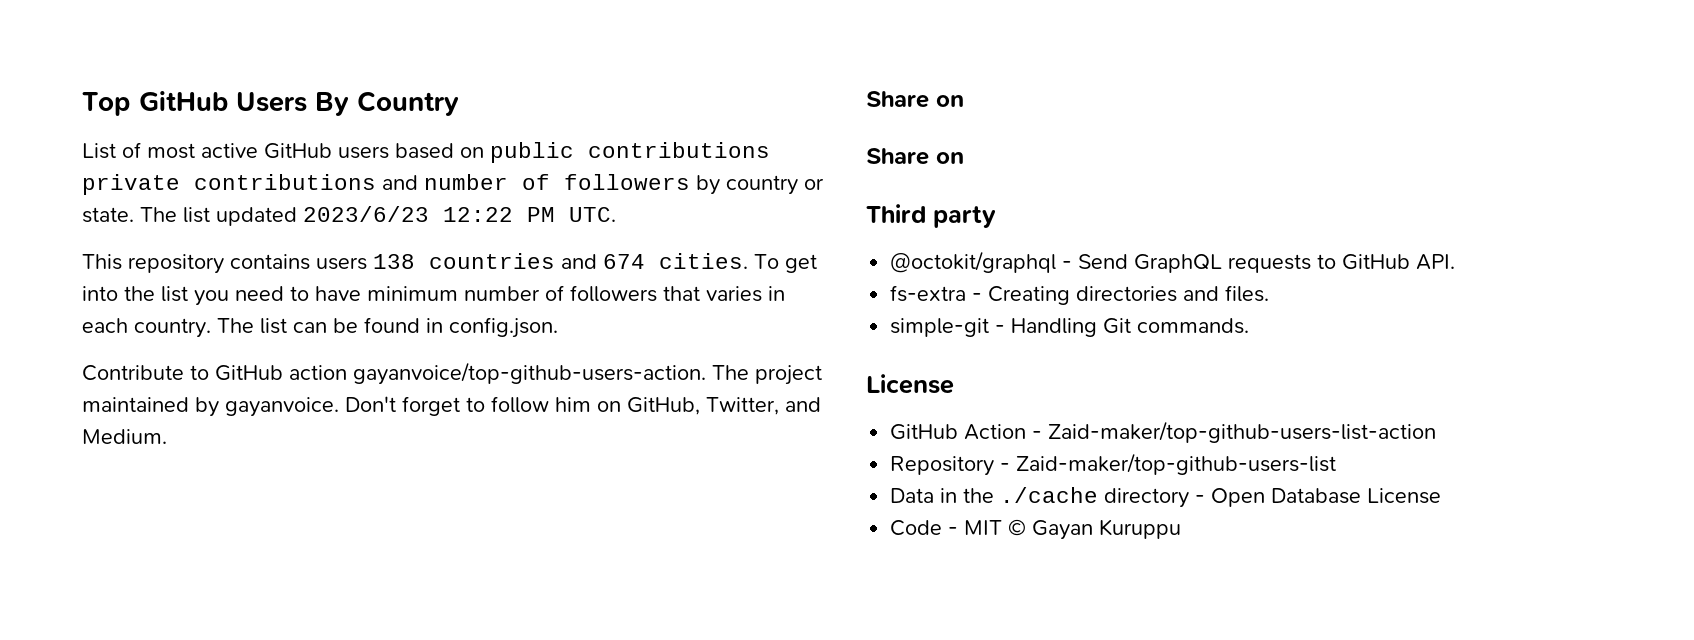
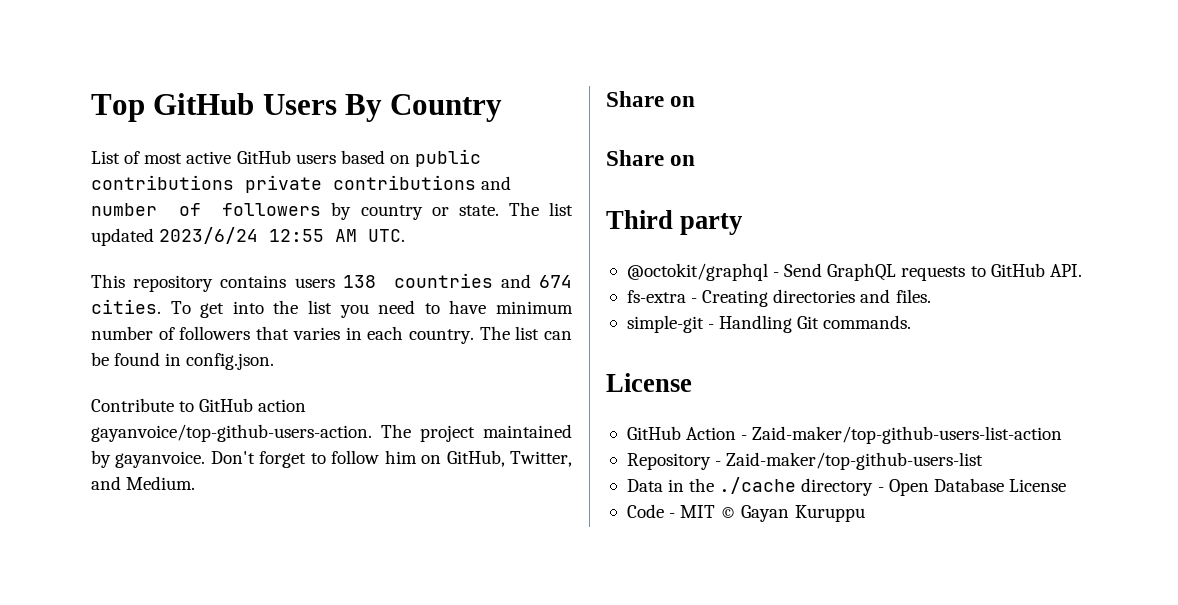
[303,206,555,222] 2023/6/23 12:22 PM -> [159,227,358,244] 2023/6/24 12:55 AM

